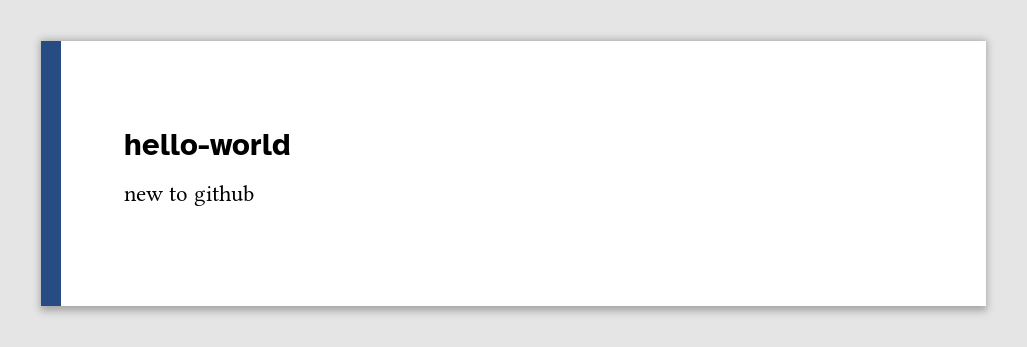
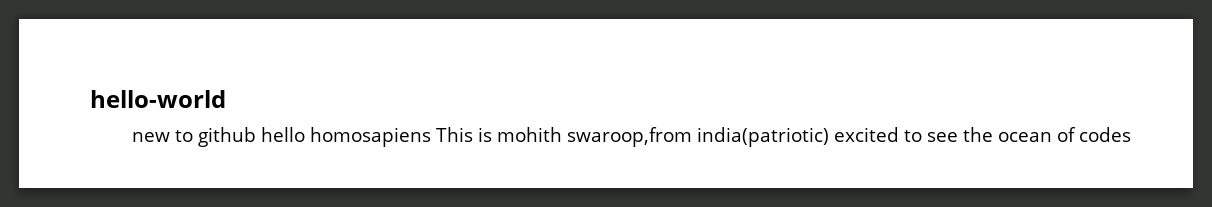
(255, 195) none -> [260,127,1131,147] hello homosapiens This is mohith swaroop,from india(patriotic) excited to see the ocean of codes

